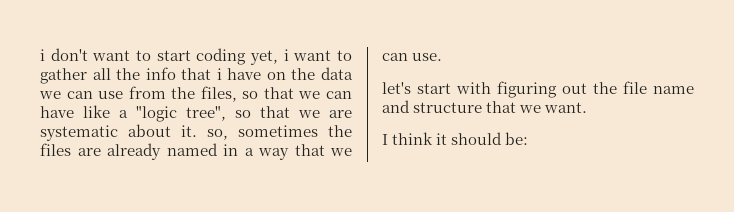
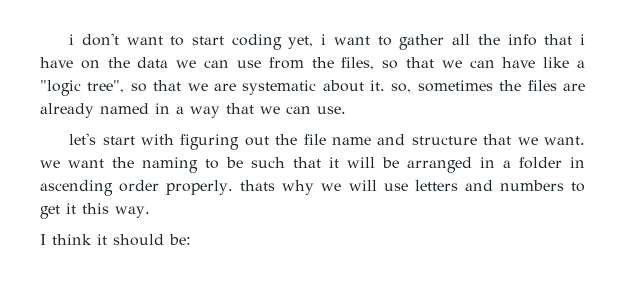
(588, 107) none -> [40,157,585,173] [40,180,585,196] [40,203,150,219] we want the naming to be such that it will be arranged in a folder in ascending order properly. thats why we will use letters and numbers to get it this way.

